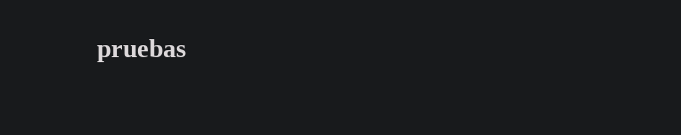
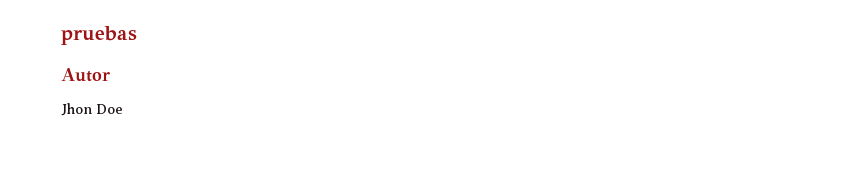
(186, 51) none -> [61,68,110,82] [61,103,123,116] // Autor // Jhon Doe

